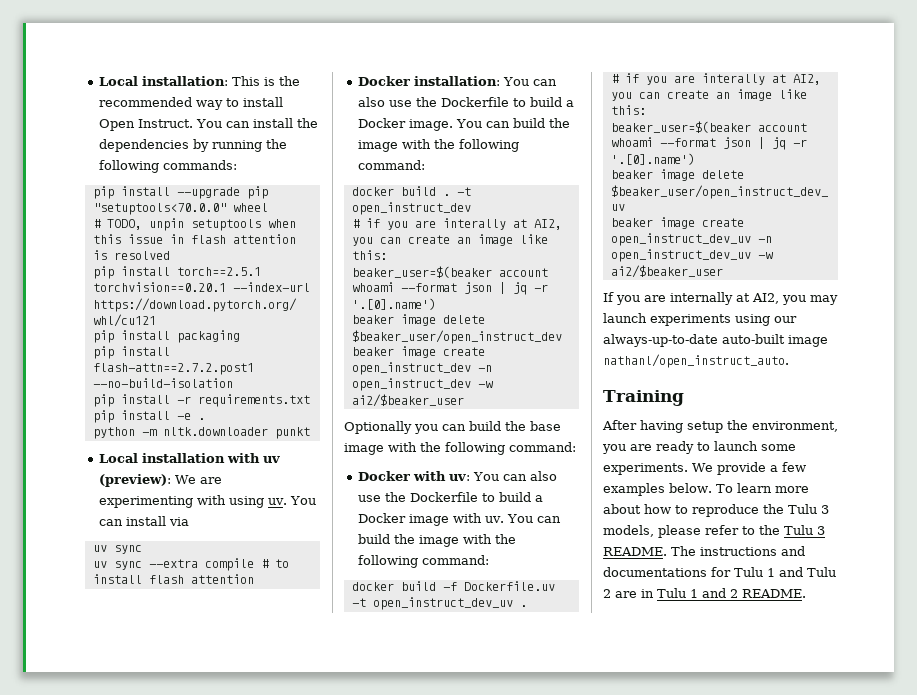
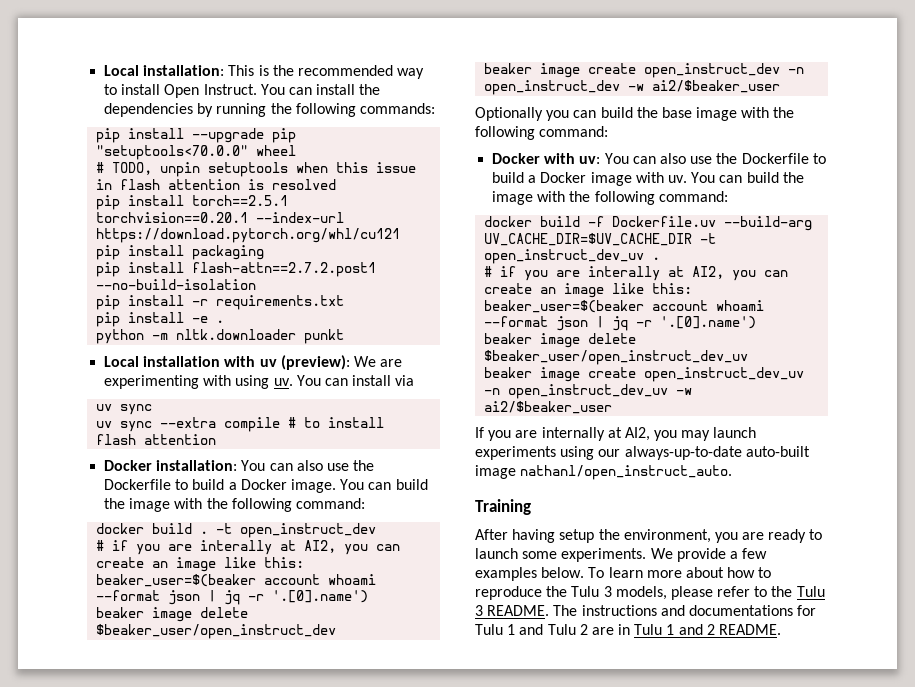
(555, 586) none -> [724,216,813,231] [484,233,693,246] --build-arg UV_CACHE_DIR=$UV_CACHE_DIR

